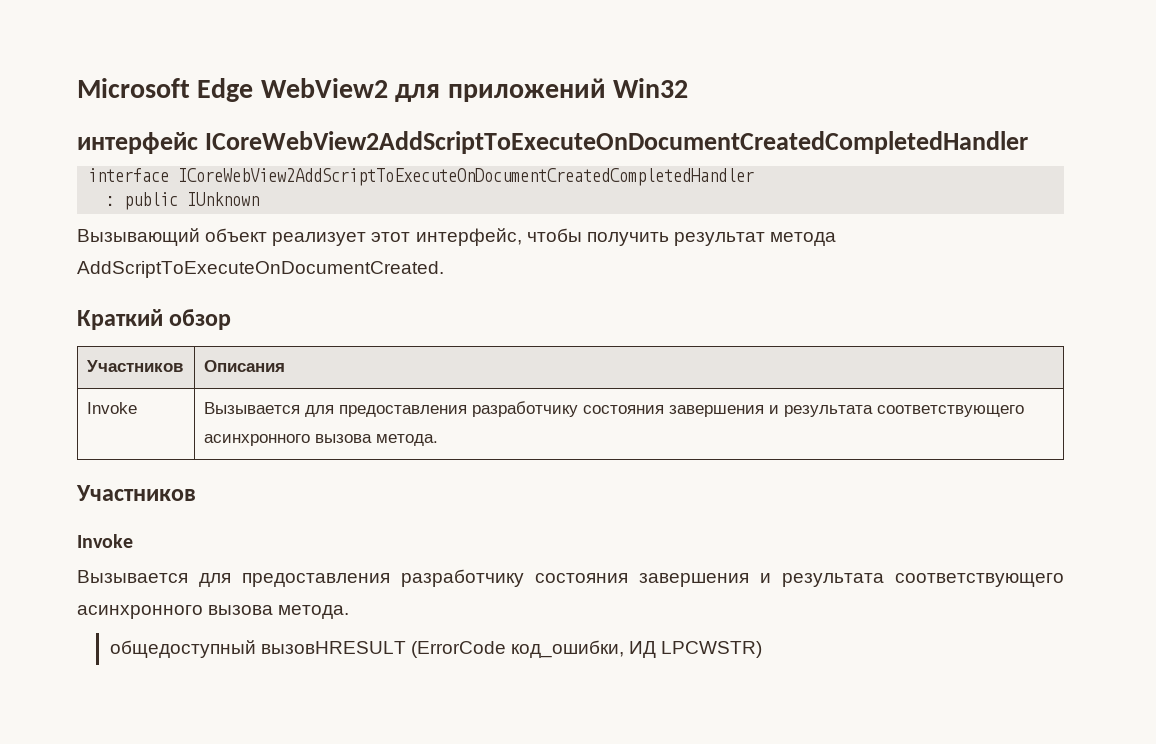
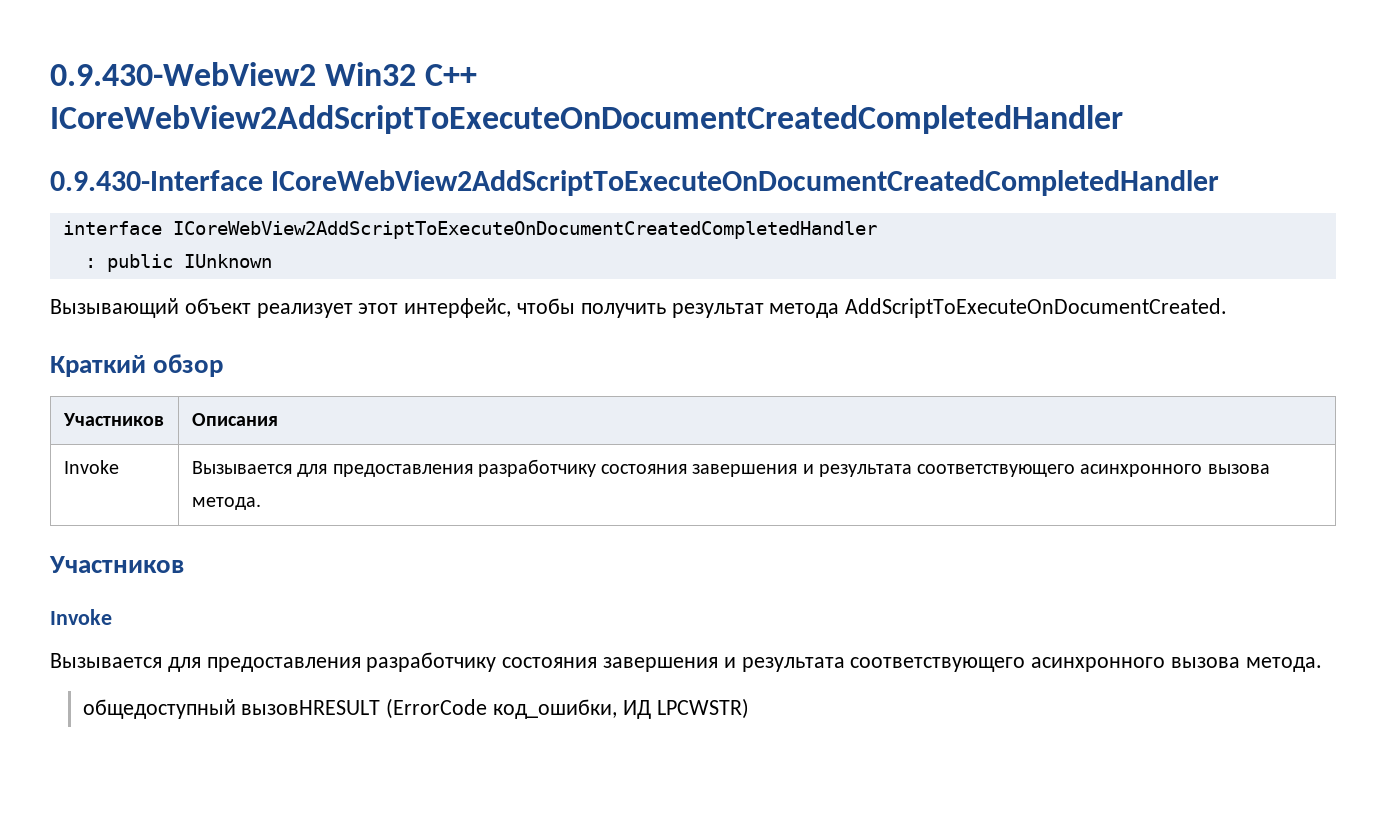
[77,78,689,102] [77,132,198,154] Microsoft Edge WebView2 для приложений Win32 // интерфейс -> [50,62,478,86] [50,105,1123,134] [50,170,263,191] 0.9.430-WebView2 Win32 C++ ICoreWebView2AddScriptToExecuteOnDocumentCreatedCompletedHandler // 0.9.430-Interface

